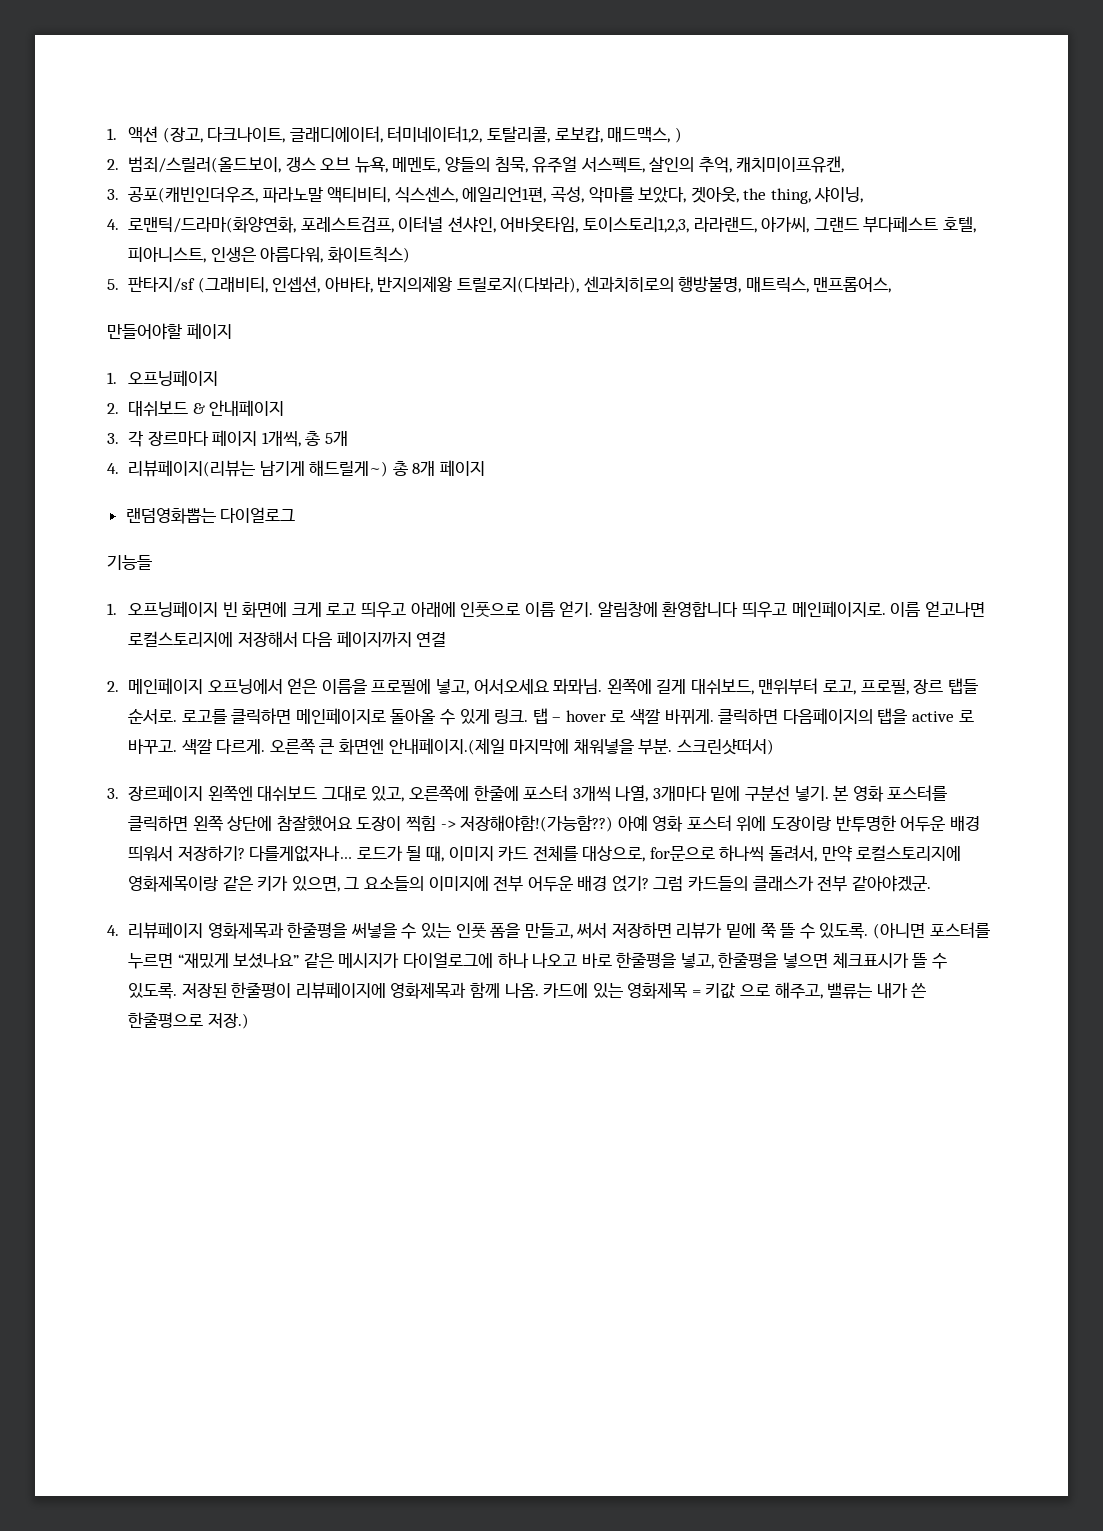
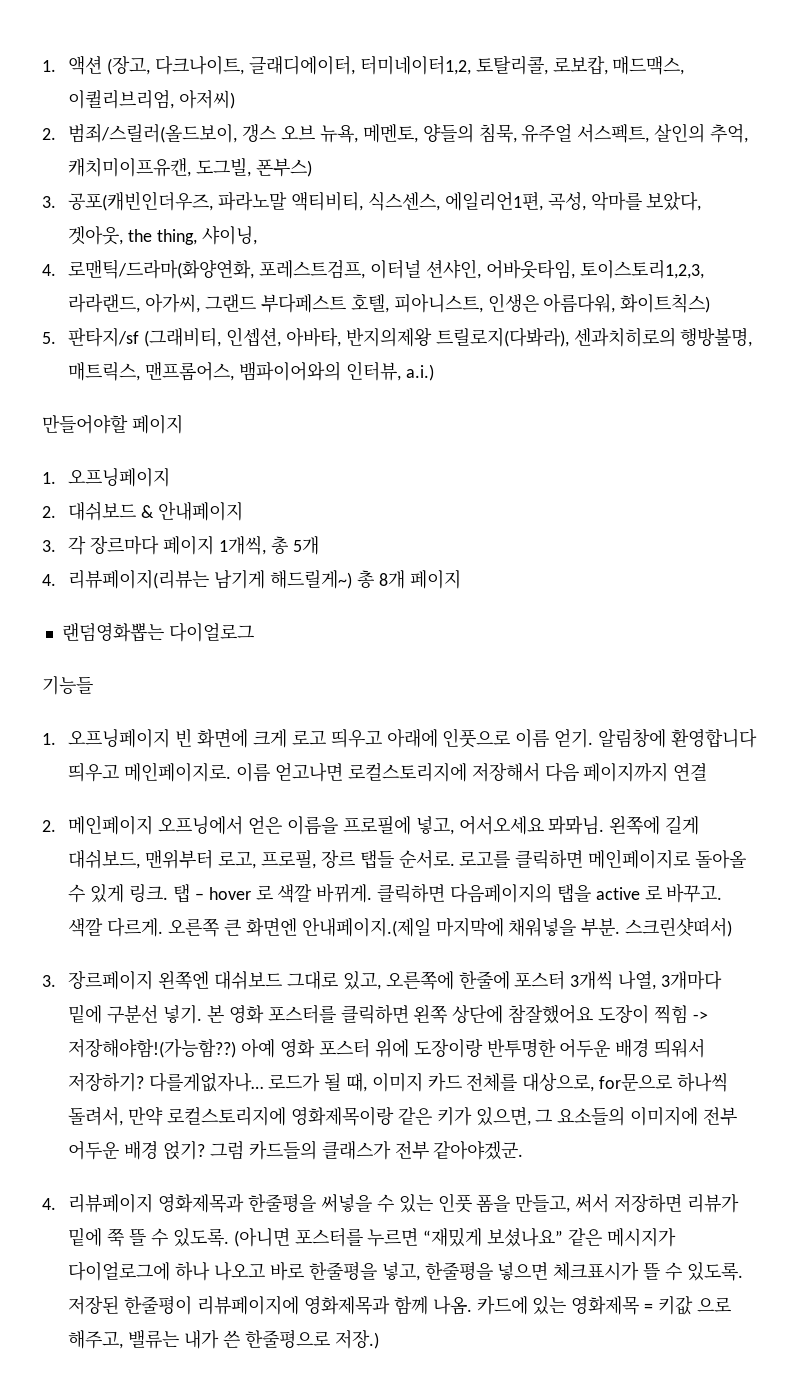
[674,127,682,143] ) -> [68,90,236,109] 이퀼리브리엄, 아저씨)
(845, 164) none -> [196,157,313,177] 도그빌, 폰부스)
(892, 285) none -> [239,361,434,381] 뱀파이어와의 인터뷰, a.i.)

